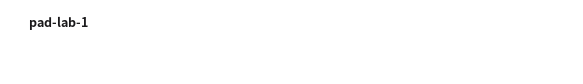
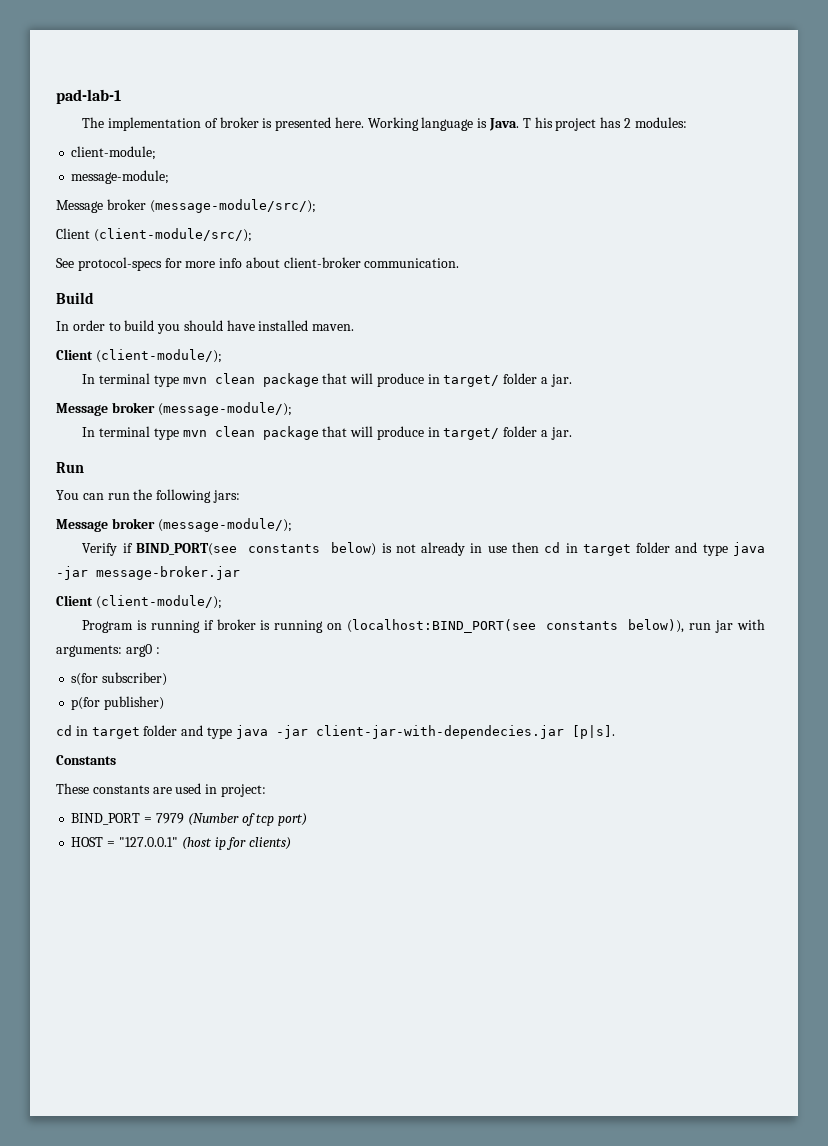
(88, 23) none -> [82,117,687,131] [71,146,157,160] [71,170,170,184] [56,199,316,213] [56,228,252,242] [56,257,460,271] [56,292,94,304] [56,320,355,334] [56,349,222,363] [82,373,572,387] [56,402,292,416] [82,426,572,440] [56,462,84,473] [56,489,240,503] [56,518,292,532] [82,542,765,556] [56,566,240,580] [56,595,222,609] [82,619,766,633] [56,644,160,657] [71,672,168,686] [71,696,165,710] [56,725,615,739] [56,755,116,765] [56,783,266,797] [71,813,308,826] [71,837,292,850] // The implementation of broker is presented here. Working language is Java. T his project has 2 modules: // client-module; // message-module; // Message broker (message-module/src/); // Client (client-module/src/); // See protocol-specs for more info about client-broker communication. // Build // In order to build you should have installed maven. // Client (client-module/); // In terminal type mvn clean package that will produce in target/ folder a jar. // Message broker (message-module/); // In terminal type mvn clean package that will produce in target/ folder a jar. // Run // You can run the following jars: // Message broker (message-module/); // Verify if BIND_PORT(see constants below) is not already in use then cd in target folder and type java -jar message-broker.jar // Client (client-module/); // Program is running if broker is running on (localhost:BIND_PORT(see constants below)), run jar with arguments: arg0 : // s(for subscriber) // p(for publisher) // cd in target folder and type java -jar client-jar-with-dependecies.jar [p|s]. // Constants // These constants are used in project: // BIND_PORT = 7979 (Number of tcp port) // HOST = "127.0.0.1" (host ip for clients)

